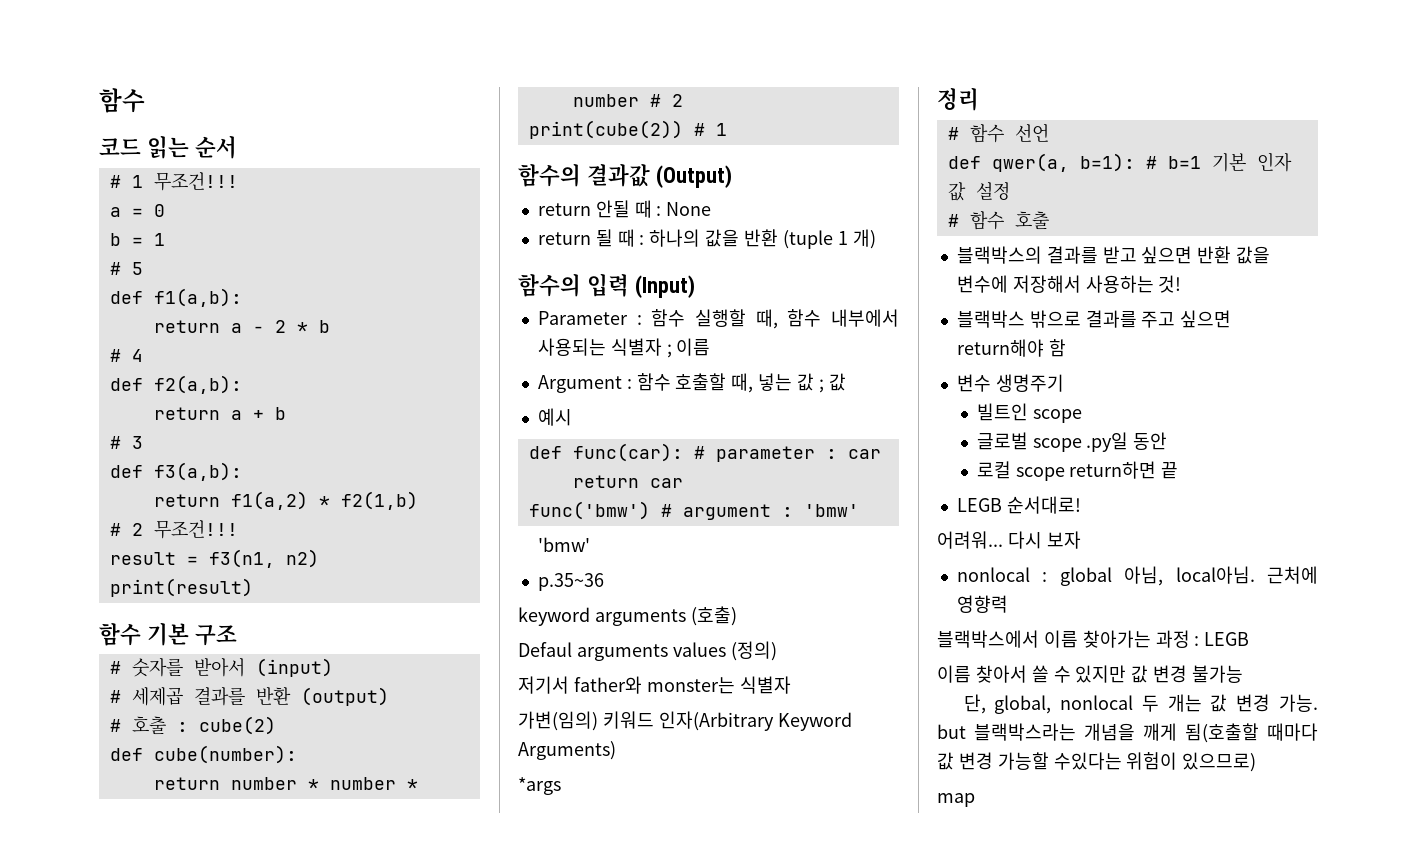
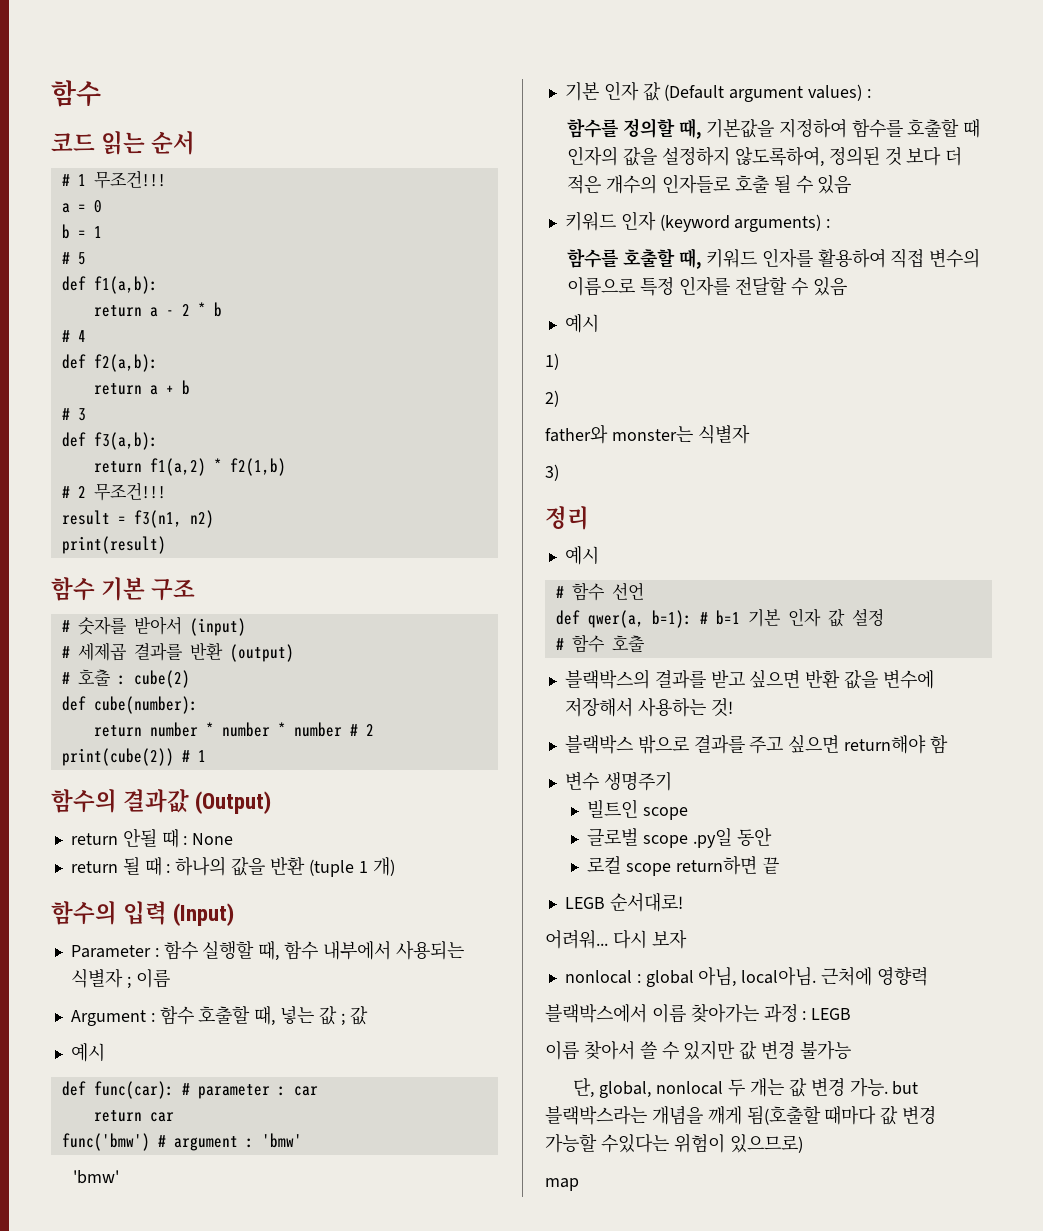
[537,573,604,591] [518,606,737,626] [518,641,777,661] [518,676,791,694] [518,711,852,731] [518,741,616,760] [518,777,561,795] p.35~36 // keyword arguments (호출) // Defaul arguments values (정의) // 저기서 father와 monster는 식별자 // 가변(임의) 키워드 인자(Arbitrary Keyword Arguments) // *args -> [564,81,871,102] [567,118,981,139] [567,146,963,167] [567,174,852,194] [564,211,831,232] [567,248,981,269] [567,276,847,296] [564,314,599,333] [545,353,559,370] [545,390,559,407] [545,424,750,444] [545,464,559,481] 기본 인자 값 (Default argument values) : // 함수를 정의할 때, 기본값을 지정하여 함수를 호출할 때 인자의 값을 설정하지 않도록하여, 정의된 것 보다 더 적은 개수의 인자들로 호출 될 수 있음 // 키워드 인자 (keyword arguments) : // 함수를 호출할 때, 키워드 인자를 활용하여 직접 변수의 이름으로 특정 인자를 전달할 수 있음 // 예시 // 1) // 2) // father와 monster는 식별자 // 3)
(979, 99) none -> [564,546,599,565] // 예시

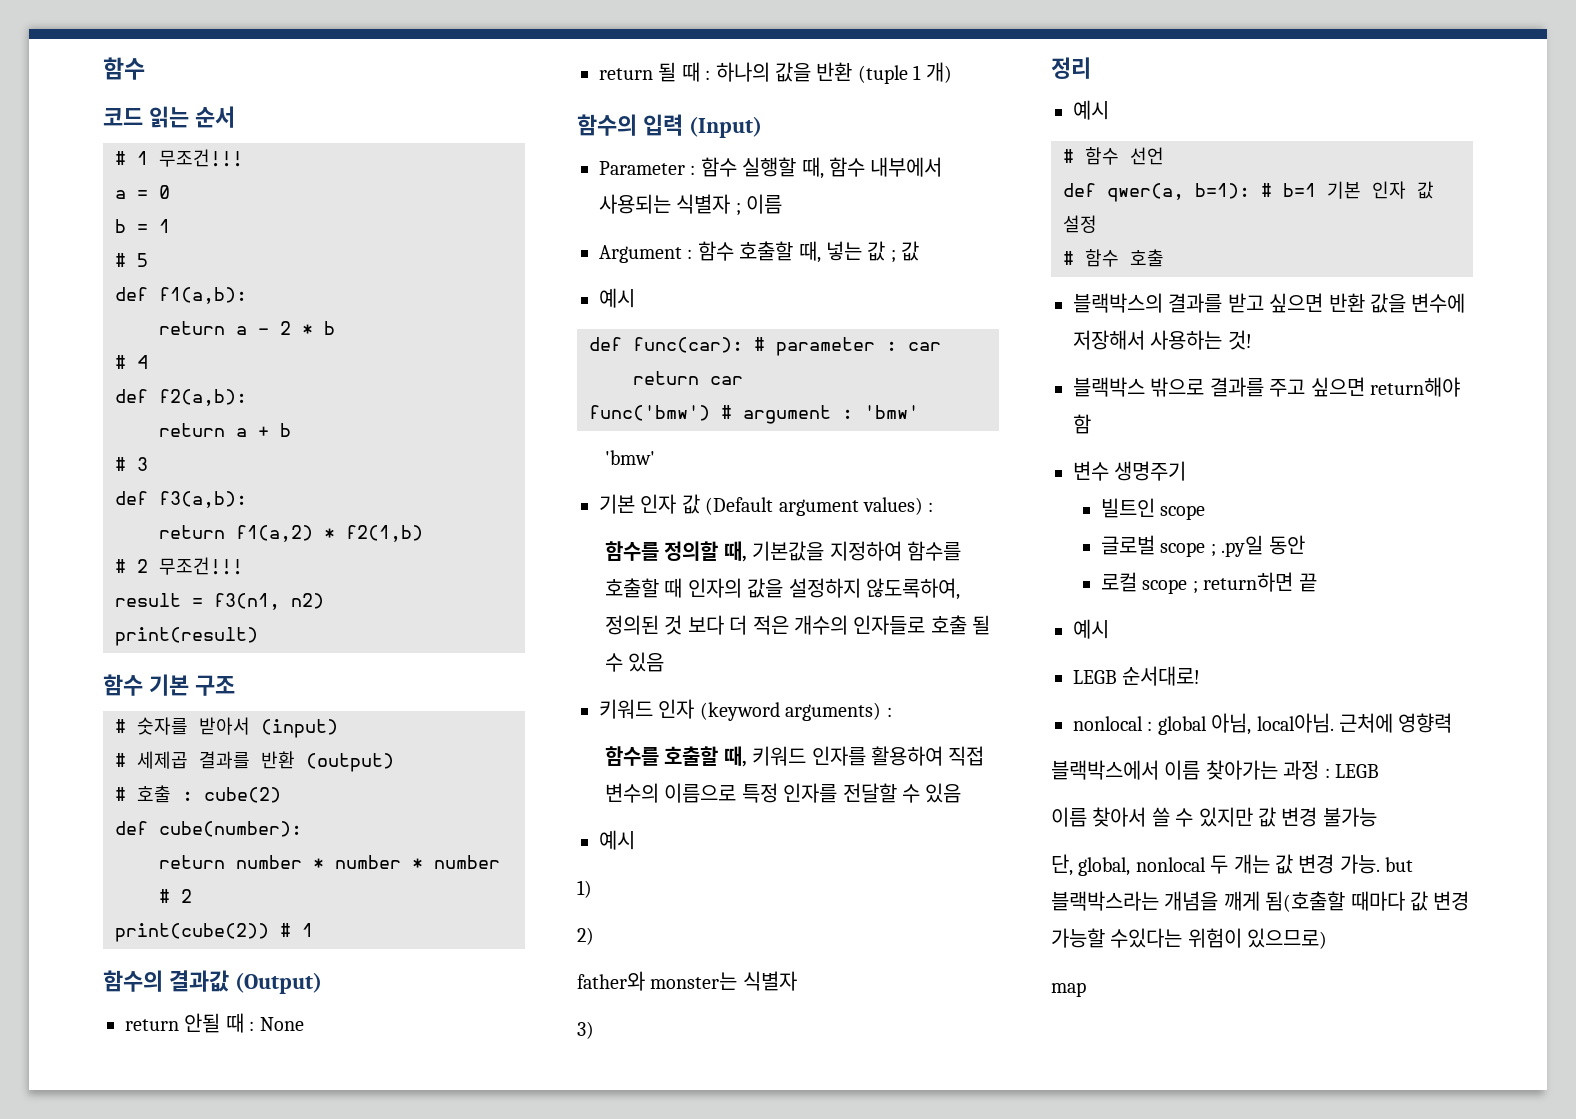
(688, 841) none -> [1210,544,1216,557] ;
(671, 869) none -> [1192,581,1198,594] ;
(779, 865) none -> [1073,619,1109,639] // 예시
[545,929,687,949] // 어려워... 다시 보자 -> (1201, 676) none

